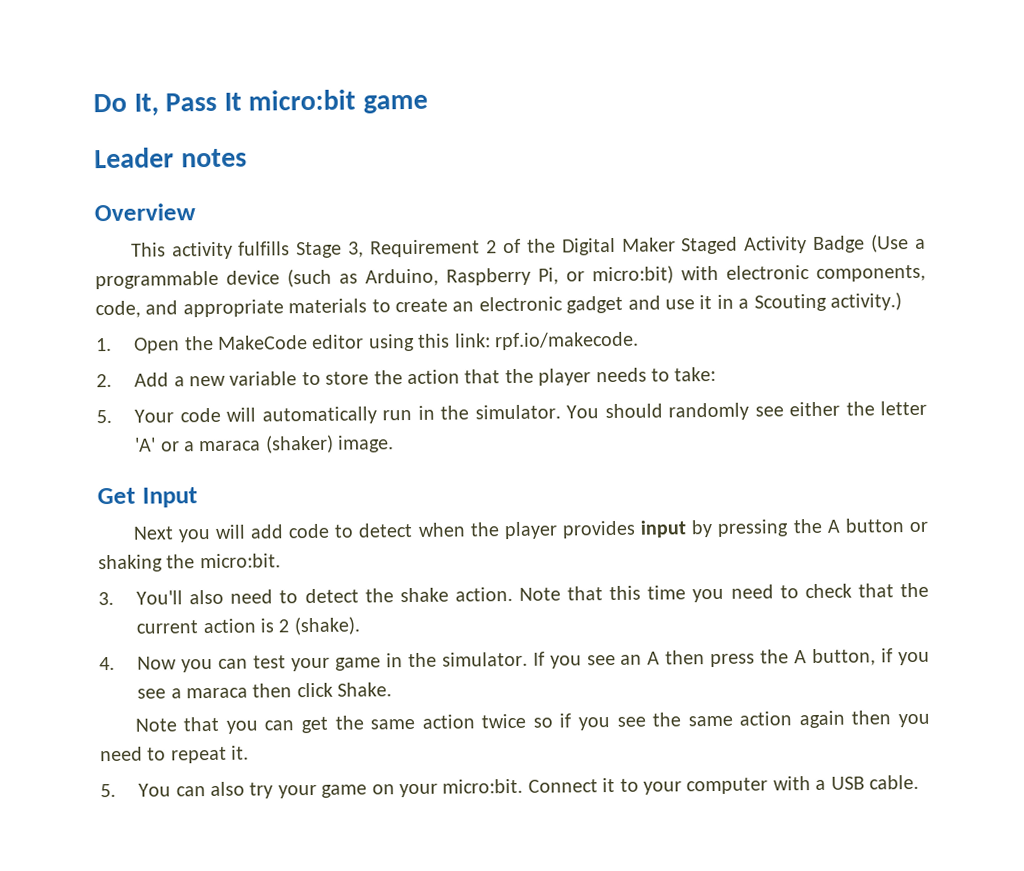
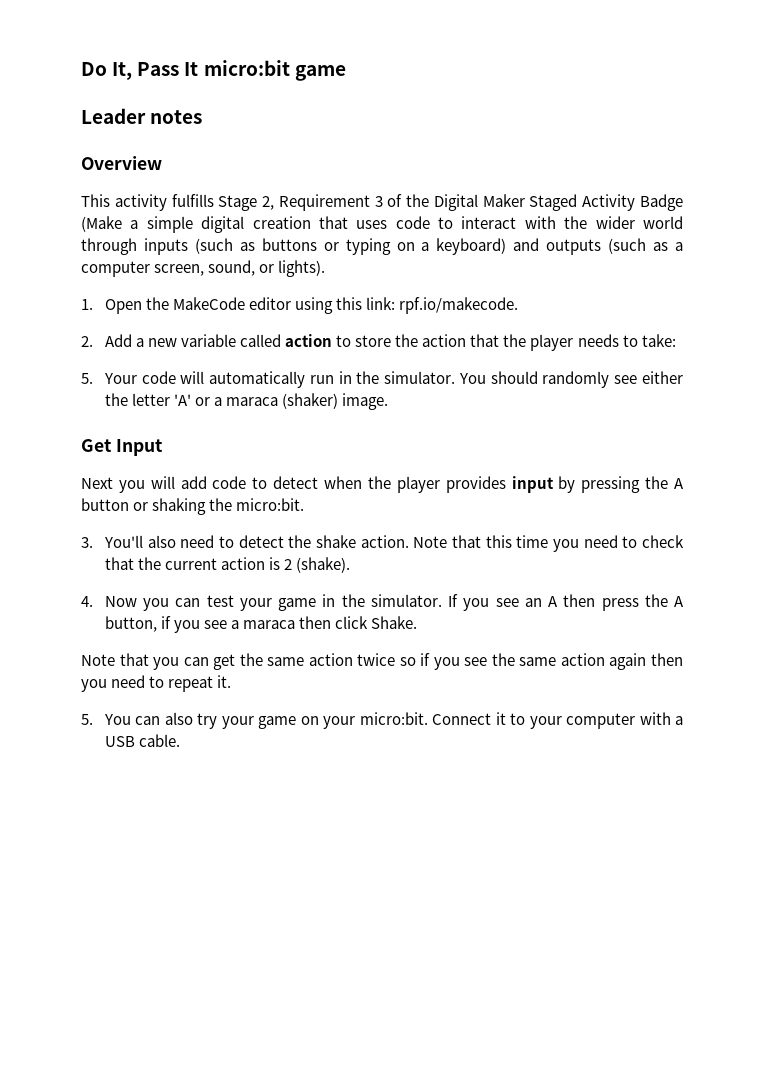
[348,239,497,258] 3, Requirement 2 -> [262,194,383,211] 2, Requirement 3
[871,234,926,253] [95,264,926,290] [95,292,902,319] (Use a programmable device (such as Arduino, Raspberry Pi, or micro:bit) with electronic components, code, and appropriate materials to create an electronic gadget and use it in a Scouting activity.) -> [81,216,683,233] [81,238,684,255] [81,260,326,277] (Make a simple digital creation that uses code to interact with the wider world through inputs (such as buttons or typing on a keyboard) and outputs (such as a computer screen, sound, or lights).
(298, 378) none -> [240,334,333,347] called action

